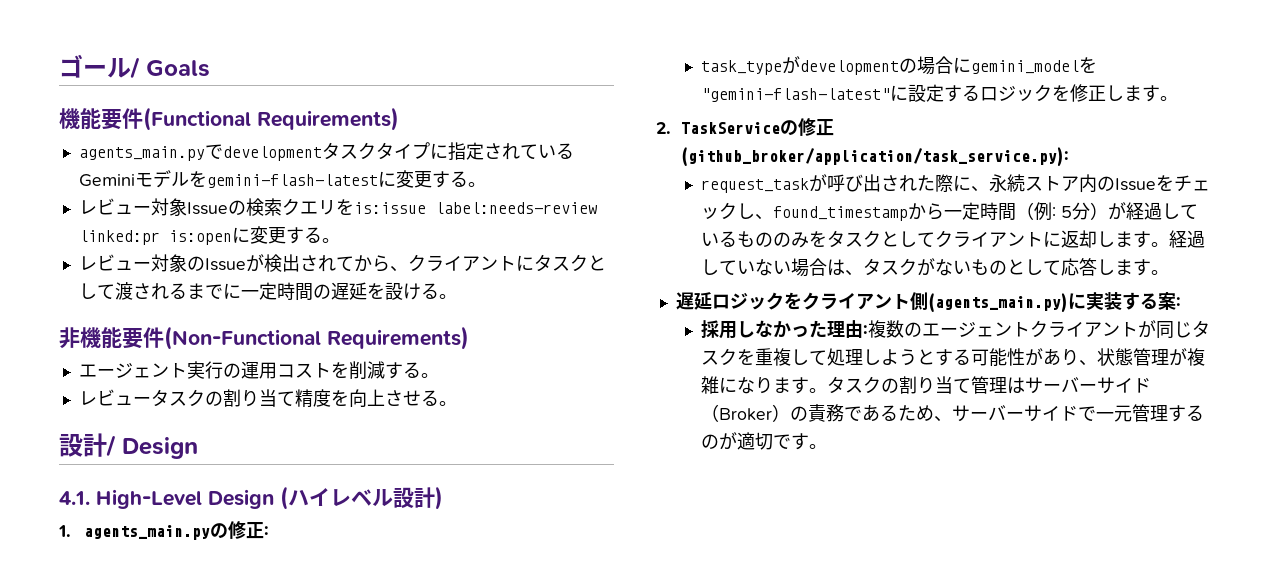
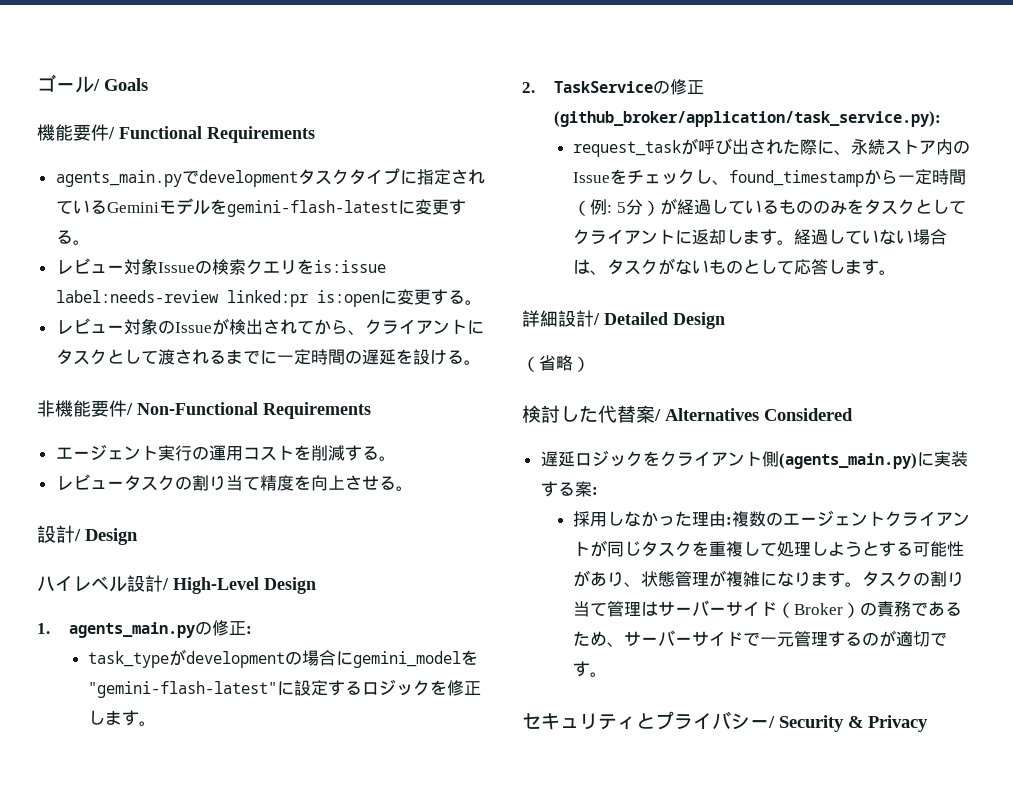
[143,107,399,131] (Functional Requirements) -> [108,126,315,143] / Functional Requirements
[164,326,469,350] (Non-Functional Requirements) -> [126,402,371,419] / Non-Functional Requirements
[59,486,288,510] 4.1. High-Level Design ( -> (138, 536) none
[435,486,443,510] ) -> [162,577,316,594] / High-Level Design
(1170, 272) none -> [522,310,725,329] [522,355,590,372] [522,405,853,423] // 詳細設計/ Detailed Design // （省略） // 検討した代替案/ Alternatives Considered
(828, 446) none -> [522,711,928,732] // セキュリティとプライバシー/ Security & Privacy

